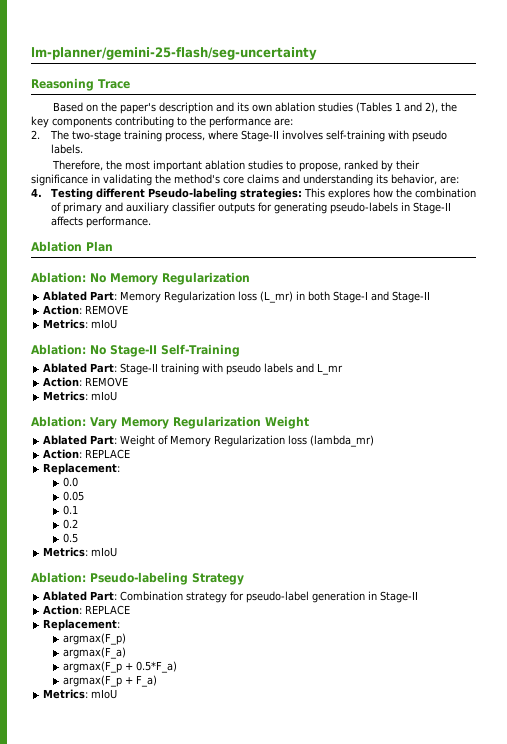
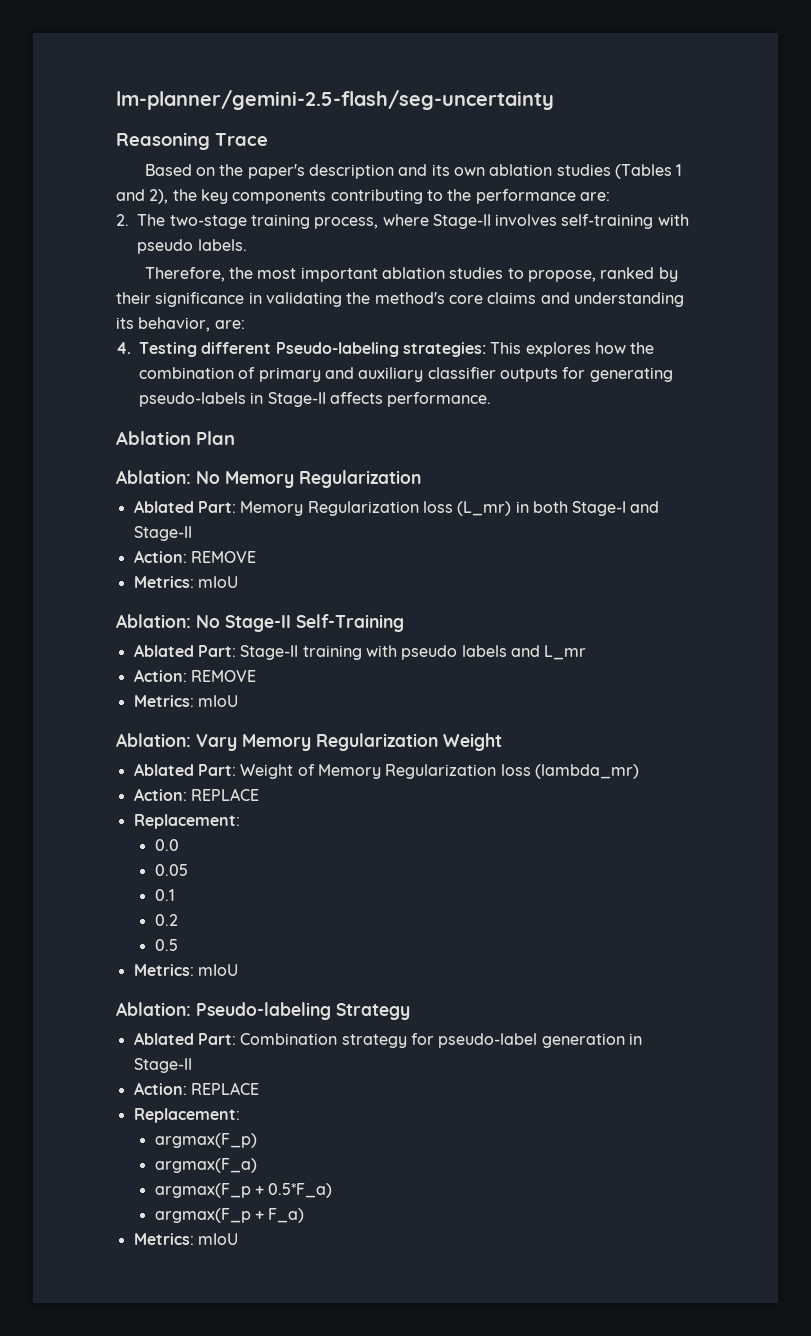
[31,47,317,60] lm-planner/gemini-25-flash/seg-uncertainty -> [116,90,554,110] lm-planner/gemini-2.5-flash/seg-uncertainty

